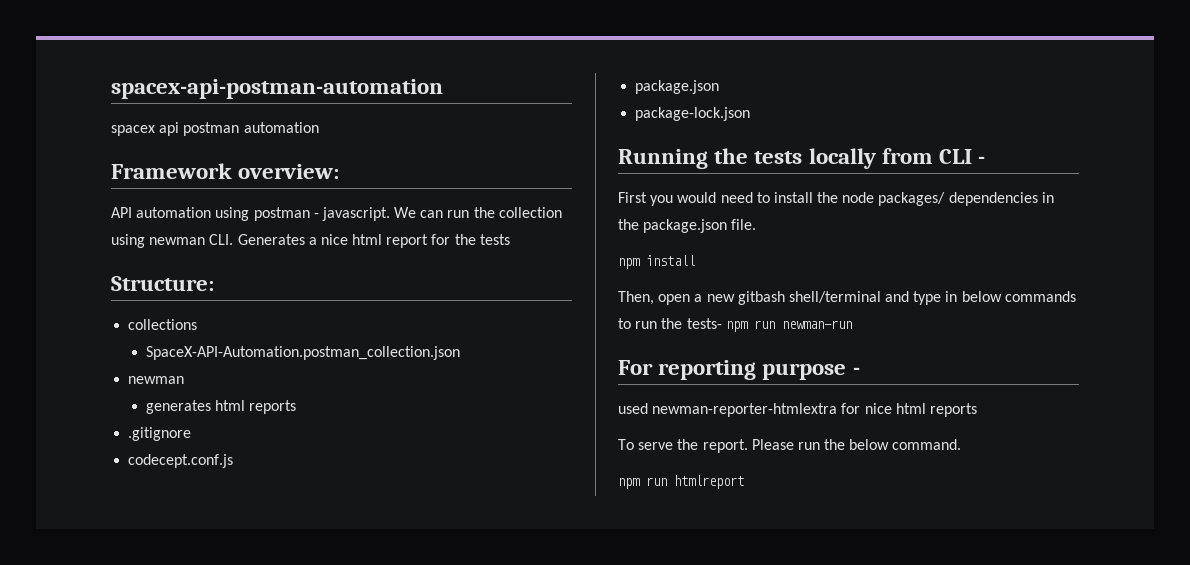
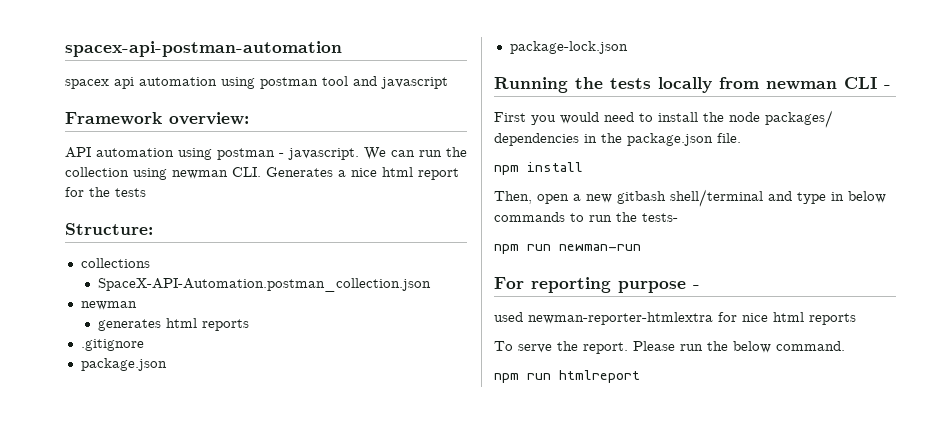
[183,122,319,136] postman automation -> [139,76,448,89] automation using postman tool and javascript
[128,454,234,468] // codecept.conf.js -> (144, 345) none
(933, 156) none -> [766,81,837,90] newman
(722, 323) none -> (678, 217) //

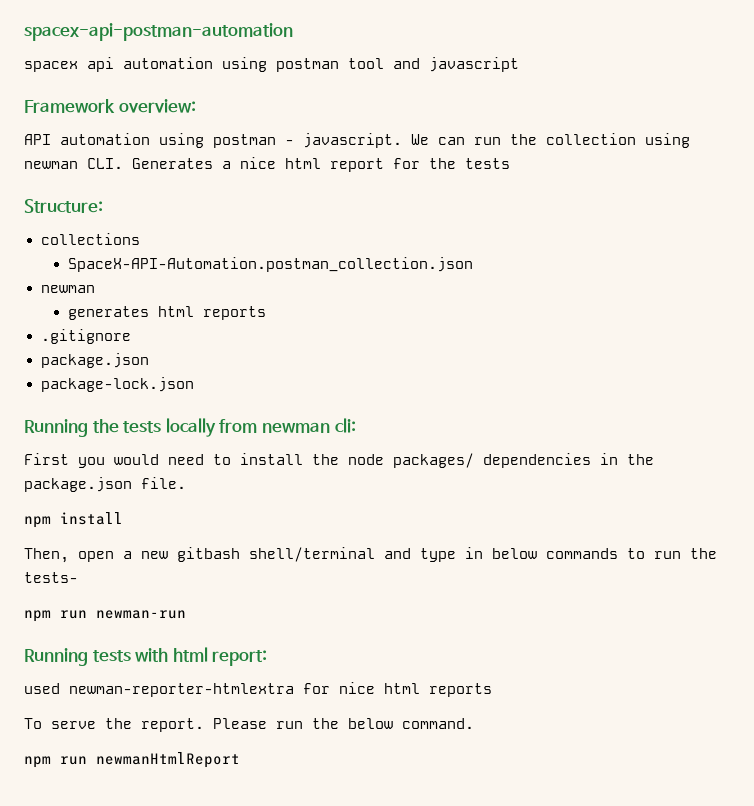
[844,77,891,89] CLI - -> [334,418,356,433] cli:
[494,277,700,293] For reporting purpose - -> [24,647,268,666] Running tests with html report:
[559,370,640,383] htmlreport -> [96,752,240,768] newmanHtmlReport

